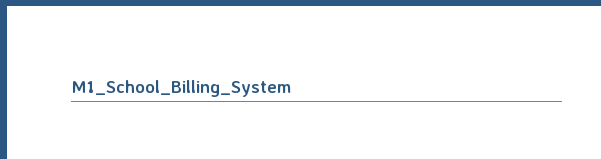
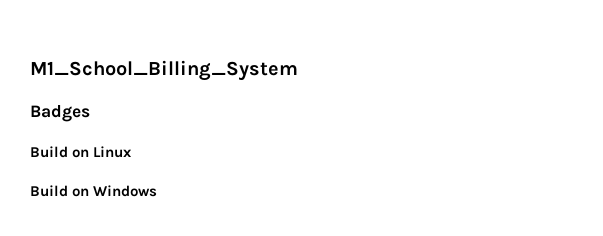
(291, 88) none -> [30,105,90,122] [30,146,133,158] [30,185,158,197] // Badges // Build on Linux // Build on Windows

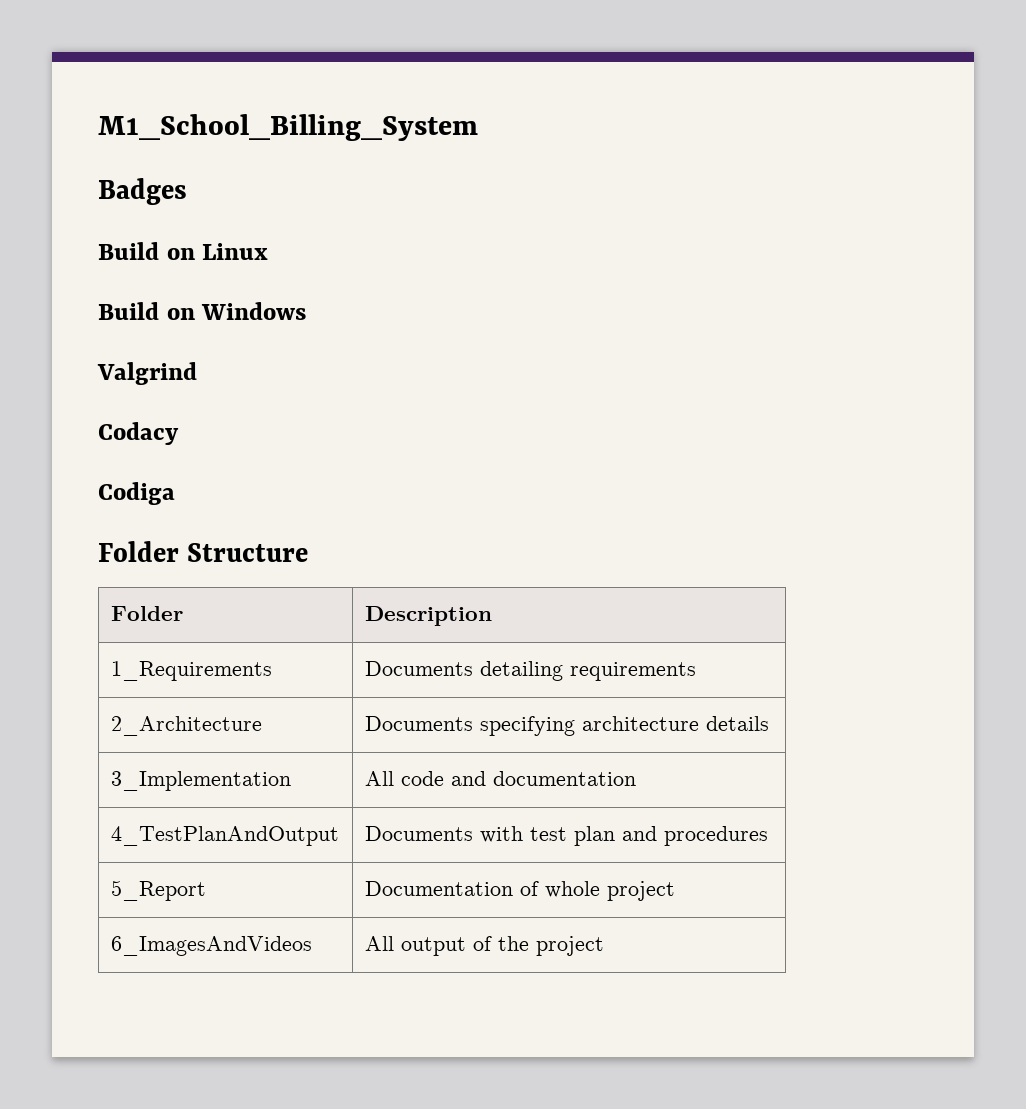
(158, 191) none -> [97,362,197,385] [98,422,179,445] [98,482,175,505] [98,541,309,562] [110,606,183,621] [364,606,492,626] [110,661,272,681] [364,661,696,681] [110,716,262,736] [364,716,769,736] [110,771,291,791] [364,771,636,786] [110,826,339,846] [364,826,768,846] [110,880,206,901] [364,881,675,901] [110,936,312,956] [364,936,604,956] // Valgrind // Codacy // Codiga // Folder Structure // Folder | Description // 1_Requirements | Documents detailing requirements // 2_Architecture | Documents specifying architecture details // 3_Implementation | All code and documentation // 4_TestPlanAndOutput | Documents with test plan and procedures // 5_Report | Documentation of whole project // 6_ImagesAndVideos | All output of the project

